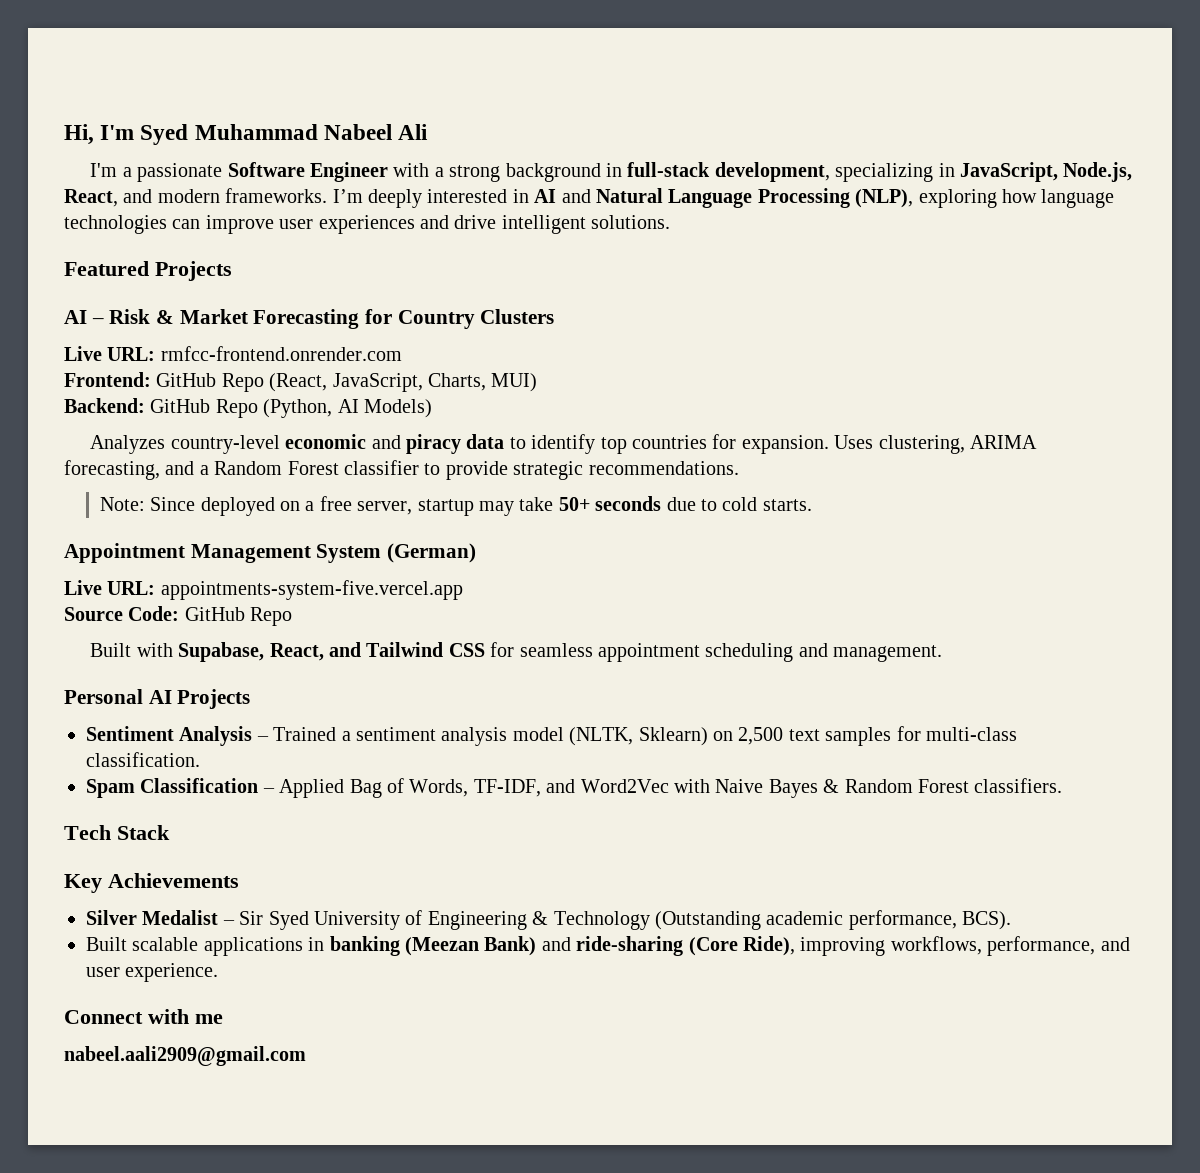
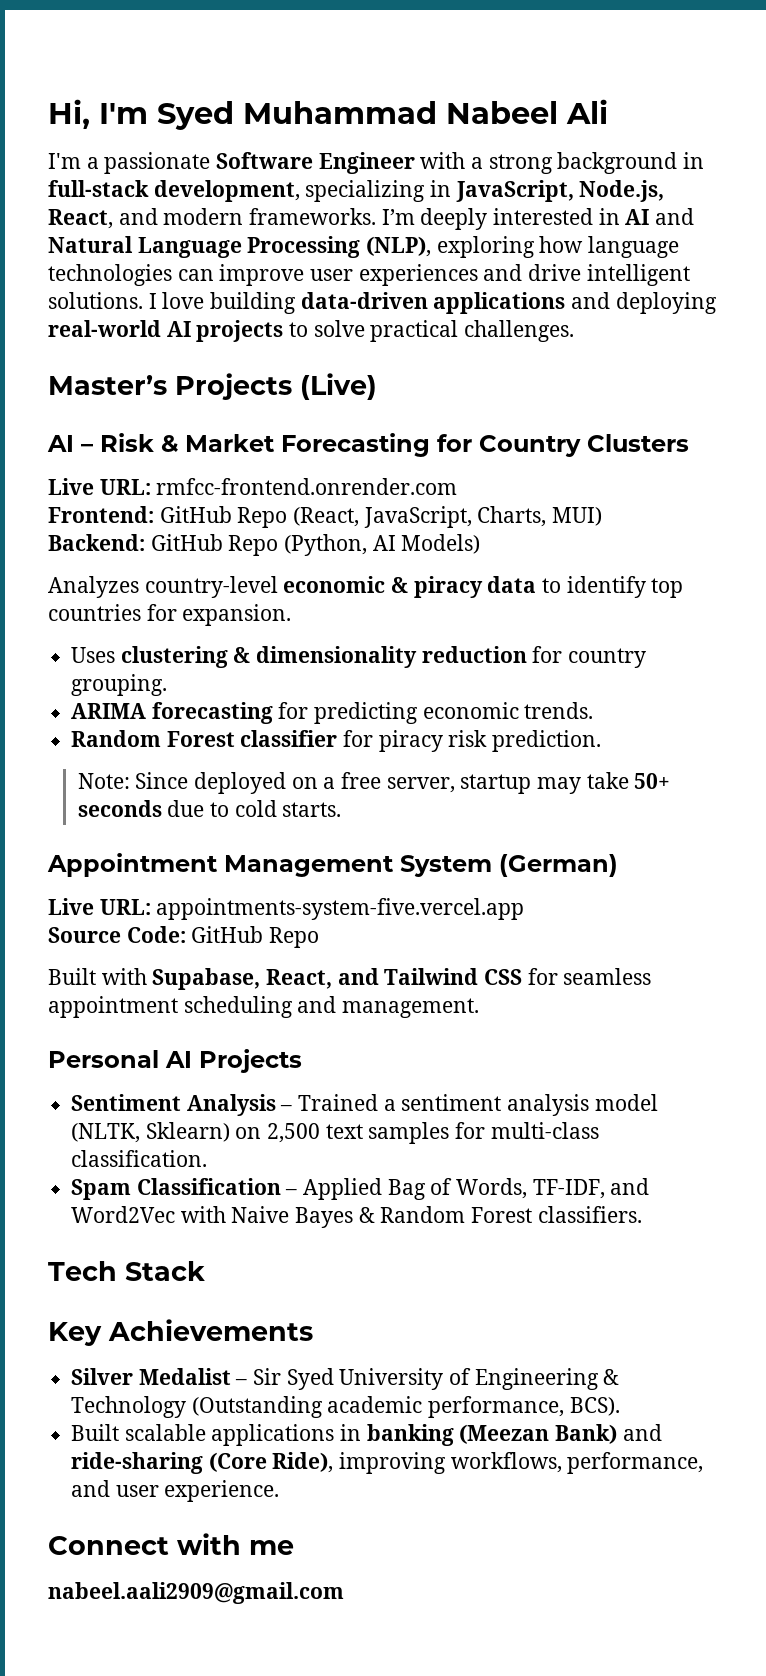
[64,261,232,281] // Featured Projects -> [148,292,717,314] [48,320,575,342] [48,373,377,400] I love building data-driven applications and deploying real-world AI projects to solve practical challenges. // Master’s Projects (Live)
[371,435,401,449] and -> [391,577,409,593] &
[834,435,1038,454] [64,460,739,480] Uses clustering, ARIMA forecasting, and a Random Forest classifier to provide strategic recommendations. -> [71,646,647,668] [71,674,168,696] [71,702,594,724] [71,730,602,752] // Uses clustering & dimensionality reduction for country grouping. // ARIMA forecasting for predicting economic trends. // Random Forest classifier for piracy risk prediction.

